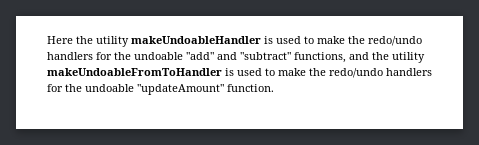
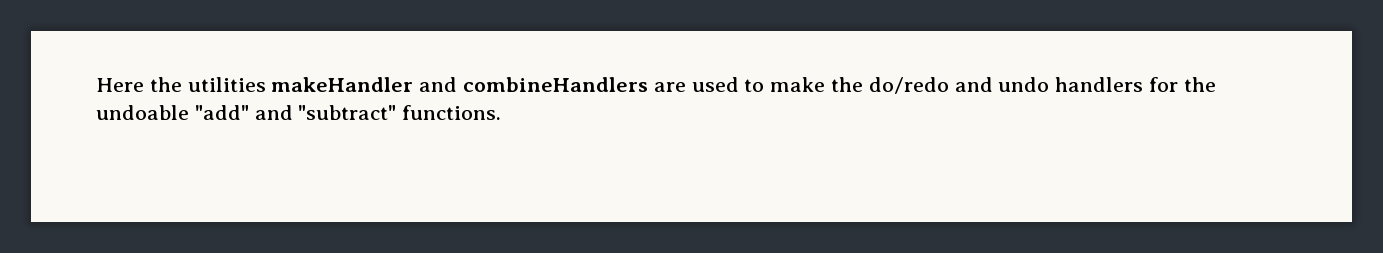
[96,36,422,47] utility makeUndoableHandler is used to make the redo/undo -> [187,77,1050,94] utilities makeHandler and combineHandlers are used to make the do/redo and undo
[294,52,425,63] [47,68,432,78] [47,84,274,95] functions, and the utility makeUndoableFromToHandler is used to make the redo/undo handlers for the undoable "updateAmount" function. -> [402,105,502,120] functions.

